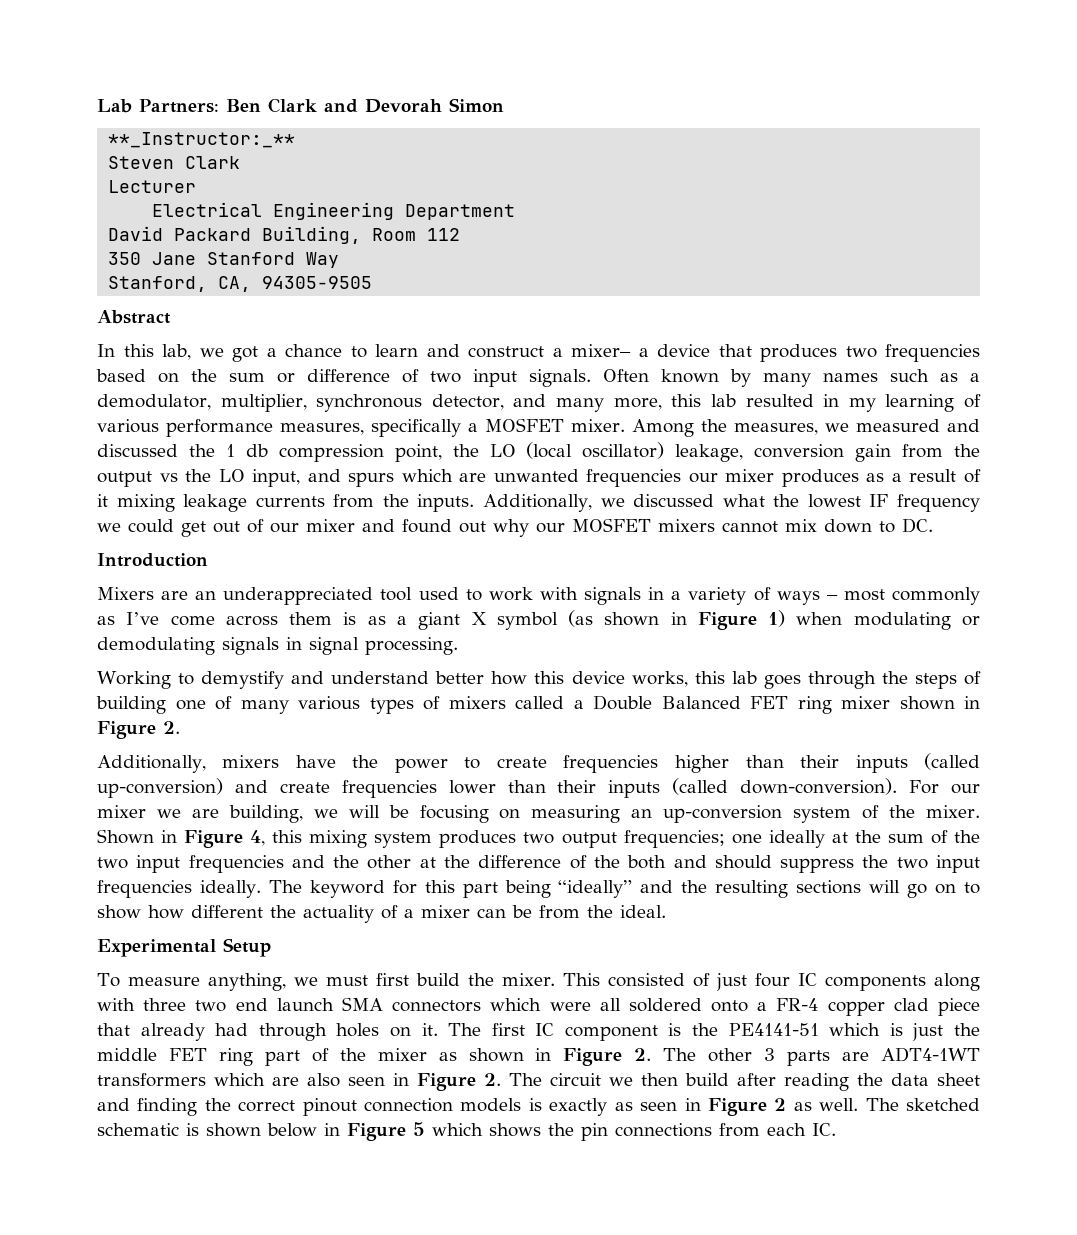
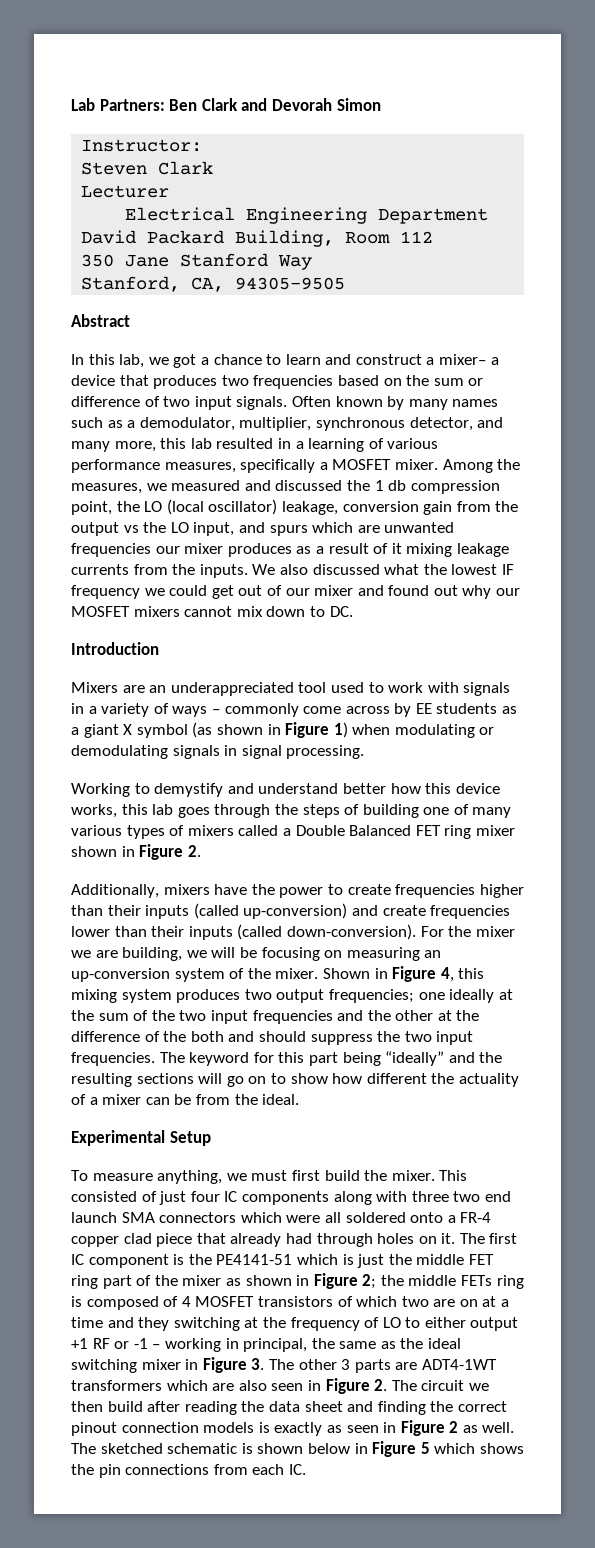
[108,132,296,148] **_Instructor:_** -> [81,139,203,152] Instructor:
[848,398,876,412] my -> [295,441,304,449] a
[483,494,625,512] Additionally, we -> [252,564,308,575] We also
[843,587,981,605] [97,612,357,626] most commonly as I’ve come across them is -> [224,703,498,717] commonly come across by EE students
[951,784,980,794] our -> [448,926,472,937] the
[97,880,261,898] frequencies ideally. -> [71,1052,155,1066] frequencies.
[634,1048,652,1061] 2. -> [362,1274,524,1289] [71,1296,510,1310] [71,1317,519,1331] [71,1338,462,1352] [71,1357,265,1373] 2; the middle FETs ring is composed of 4 MOSFET transistors of which two are on at a time and they switching at the frequency of LO to either output +1 RF or -1 – working in principal, the same as the ideal switching mixer in Figure 3.

